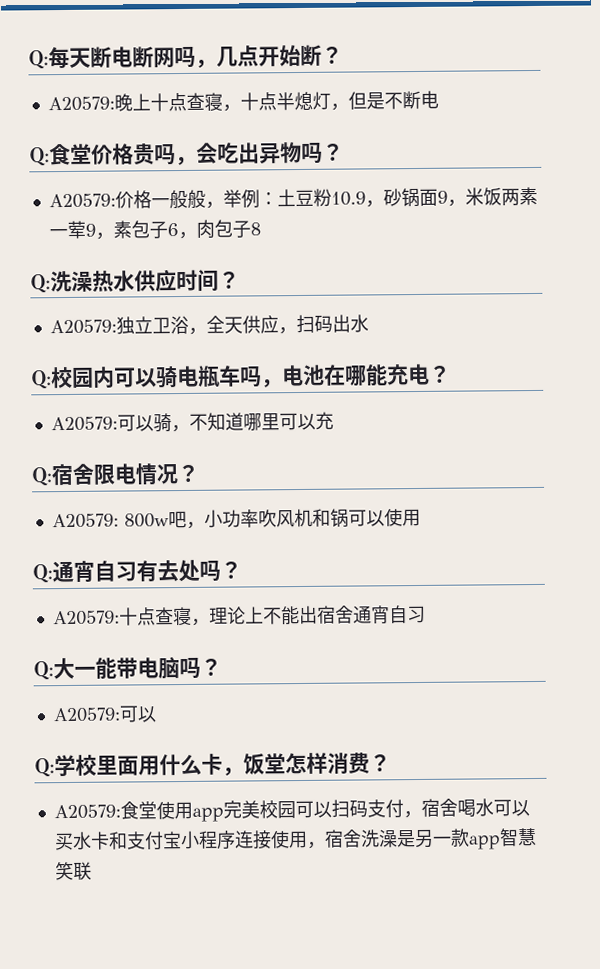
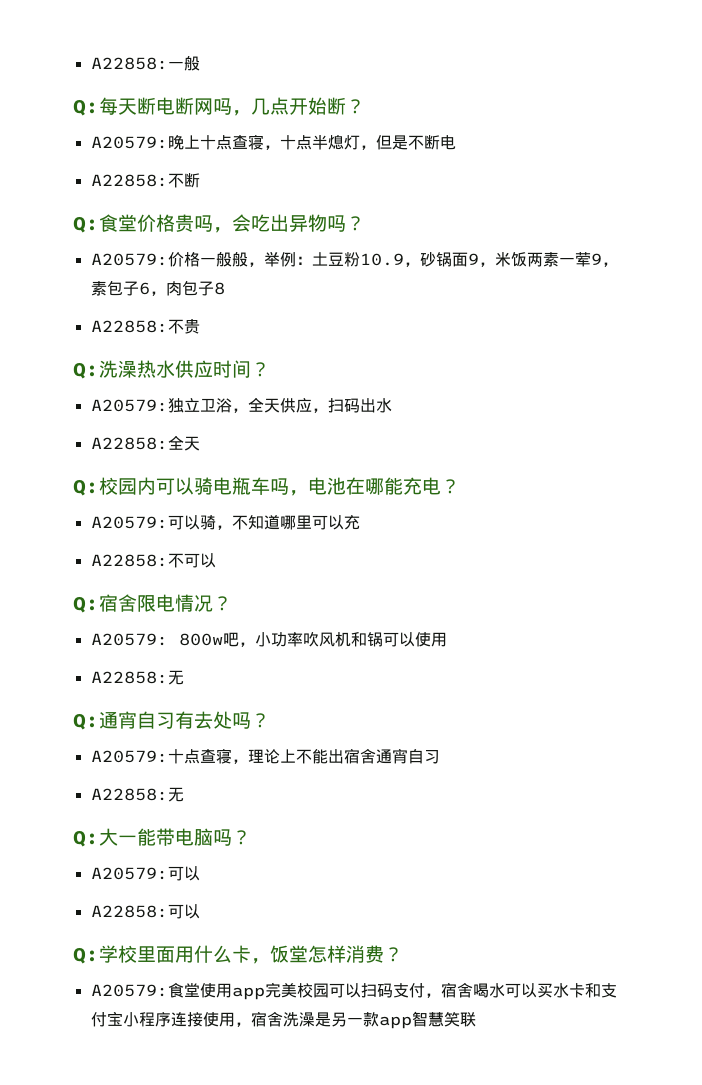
(28, 60) none -> [90,55,200,71] A22858:一般 //
(439, 99) none -> [90,173,200,188] // A22858:不断
(261, 229) none -> [90,319,200,334] // A22858:不贵
(369, 323) none -> [90,435,200,451] // A22858:全天
(334, 420) none -> [90,553,216,568] // A22858:不可以
(421, 517) none -> [90,670,184,685] // A22858:无
(426, 614) none -> [90,787,184,802] // A22858:无
(157, 714) none -> [90,904,200,919] // A22858:可以

